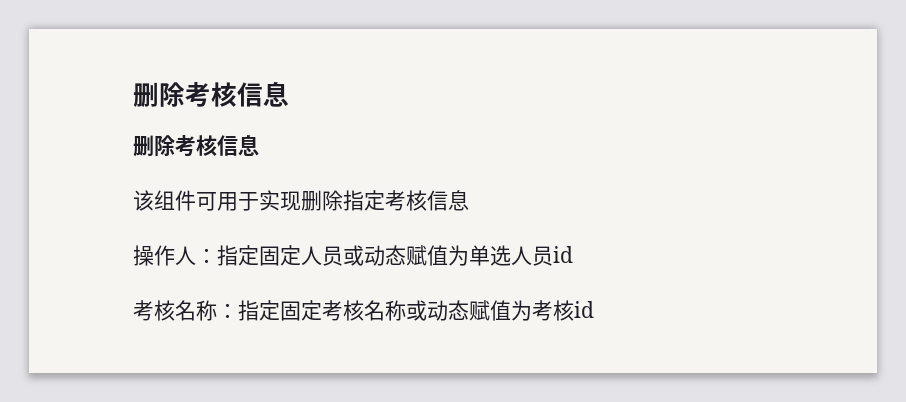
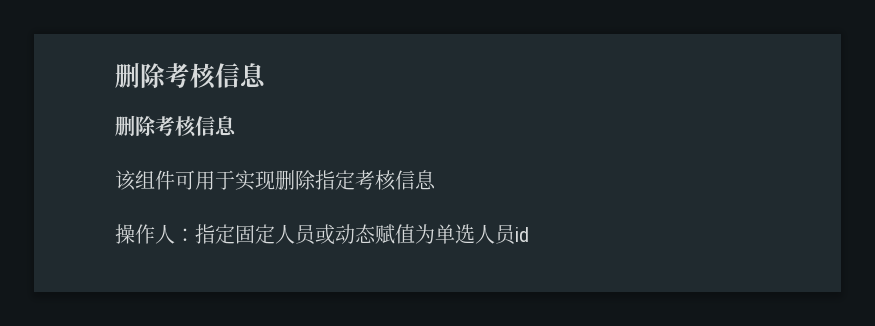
[133,300,594,321] // 考核名称：指定固定考核名称或动态赋值为考核id -> (529, 234) none

